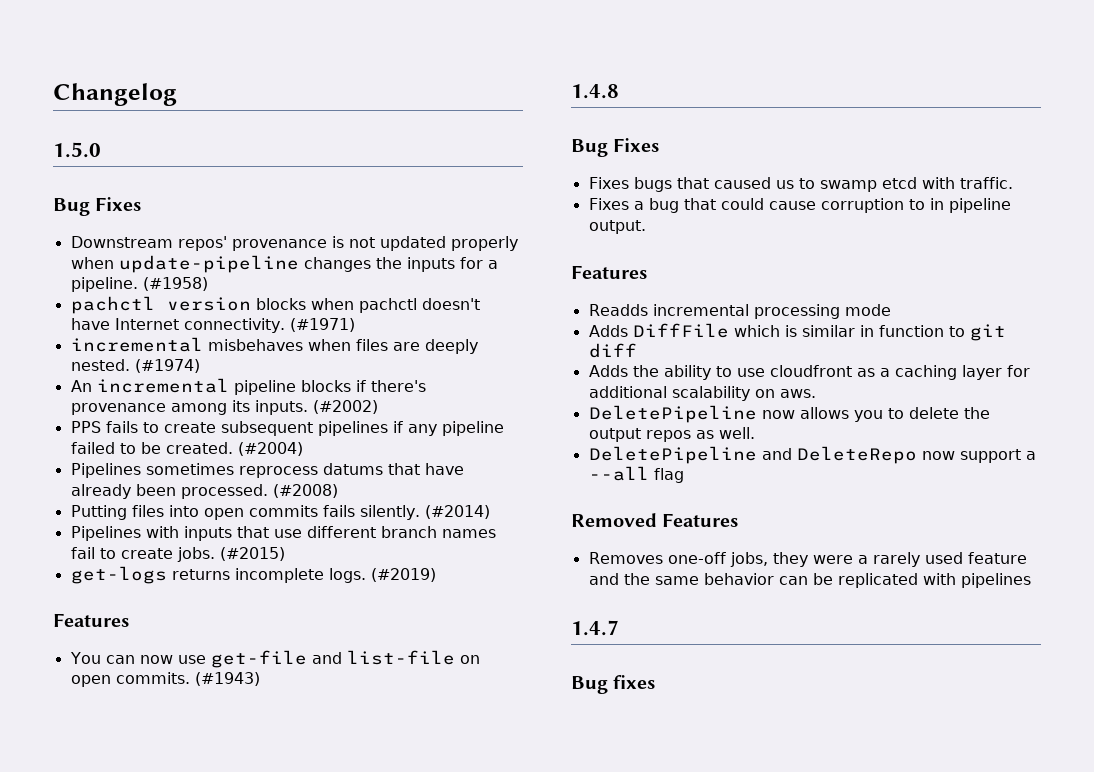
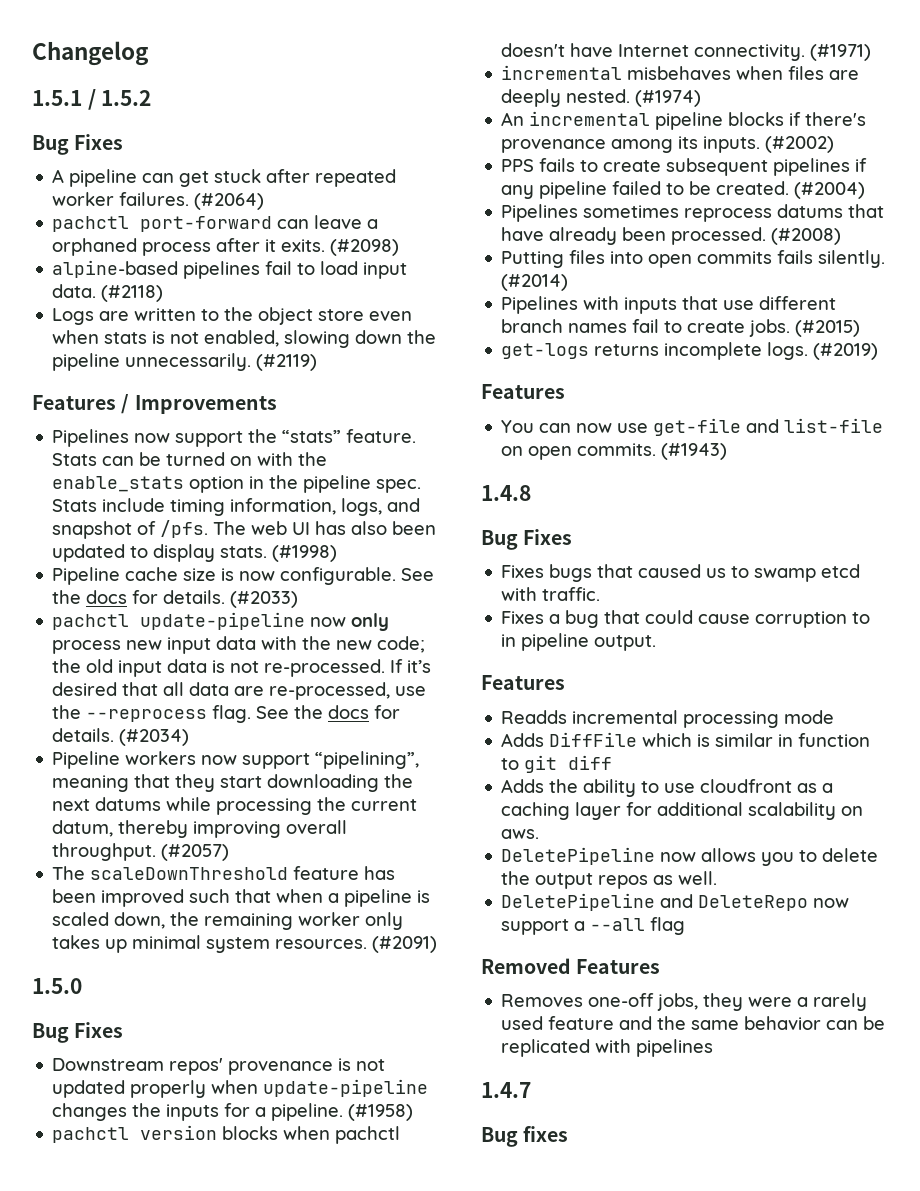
(177, 94) none -> [32,89,152,110] [32,134,124,155] [52,169,397,187] [52,192,265,210] [52,215,379,232] [52,238,400,256] [52,260,408,279] [52,284,164,302] [52,307,413,325] [52,330,437,348] [52,353,318,371] [32,394,277,414] [52,429,417,447] [52,452,328,466] [52,475,422,493] [52,498,421,516] [52,520,437,539] [52,544,338,562] [52,567,435,585] [52,590,299,608] [52,612,390,631] [52,636,426,654] [52,659,432,677] [52,682,427,700] [52,705,401,723] [52,728,190,746] [52,751,420,769] [52,774,414,792] [52,797,418,815] [52,820,348,838] [52,843,230,861] [52,866,396,880] [52,889,431,907] [52,912,404,930] [52,935,438,953] // 1.5.1 / 1.5.2 // Bug Fixes // A pipeline can get stuck after repeated worker failures. (#2064) // pachctl port-forward can leave a orphaned process after it exits. (#2098) // alpine-based pipelines fail to load input data. (#2118) // Logs are written to the object store even when stats is not enabled, slowing down the pipeline unnecessarily. (#2119) // Features / Improvements // Pipelines now support the “stats” feature. Stats can be turned on with the enable_stats option in the pipeline spec. Stats include timing information, logs, and snapshot of /pfs. The web UI has also been updated to display stats. (#1998) // Pipeline cache size is now configurable. See the docs for details. (#2033) // pachctl update-pipeline now only process new input data with the new code; the old input data is not re-processed. If it’s desired that all data are re-processed, use the --reprocess flag. See the docs for details. (#2034) // Pipeline workers now support “pipelining”, meaning that they start downloading the next datums while processing the current datum, thereby improving overall throughput. (#2057) // The scaleDownThreshold feature has been improved such that when a pipeline is scaled down, the remaining worker only takes up minimal system resources. (#2091)

